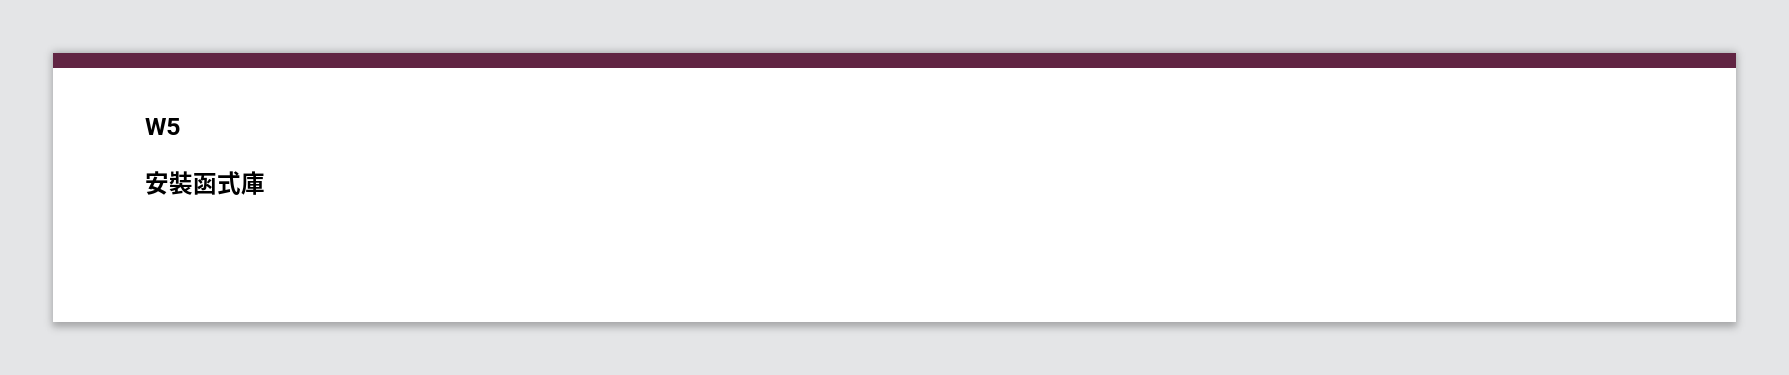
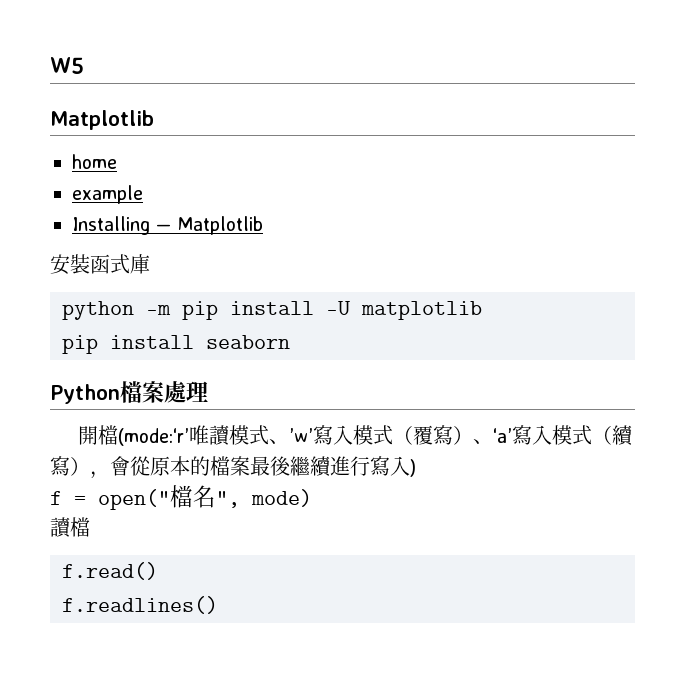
[145,171,265,195] 安裝函式庫 -> [50,110,154,130] [72,154,117,169] [72,185,143,204] [72,216,263,235] [50,254,150,275] [62,301,482,320] [62,335,290,354] [50,381,208,404] [77,425,634,446] [50,456,416,479] [50,485,312,510] [50,517,90,538] [62,562,158,580] [62,596,218,614] Matplotlib // home // example // Installing — Matplotlib // 安裝函式庫 // python -m pip install -U matplotlib // pip install seaborn // Python檔案處理 // 開檔(mode:‘r’唯讀模式、’w’寫入模式（覆寫）、‘a’寫入模式（續寫），會從原本的檔案最後繼續進行寫入) // f = open("檔名", mode) // 讀檔 // f.read() // f.readlines()

